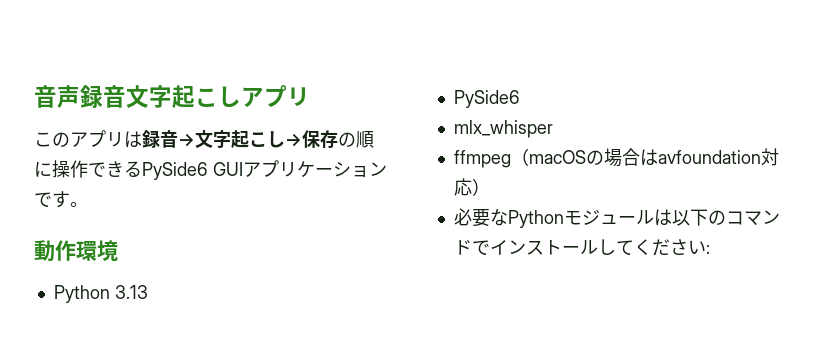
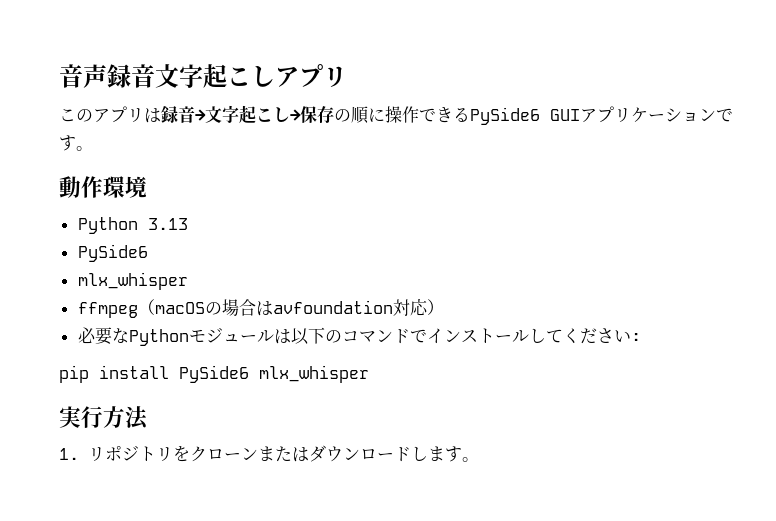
(710, 249) none -> [59,365,369,383] [59,406,149,430] [59,445,479,462] // pip install PySide6 mlx_whisper // 実行方法 // 1.リポジトリをクローンまたはダウンロードします。

